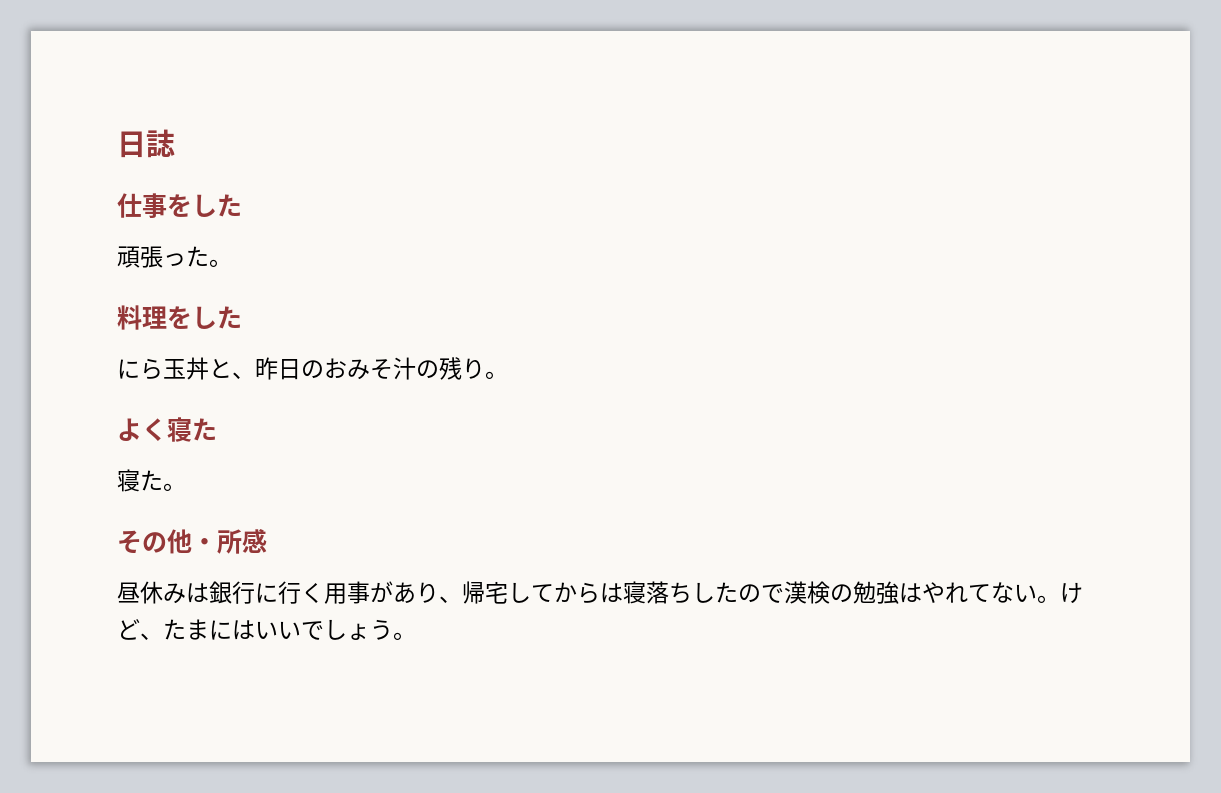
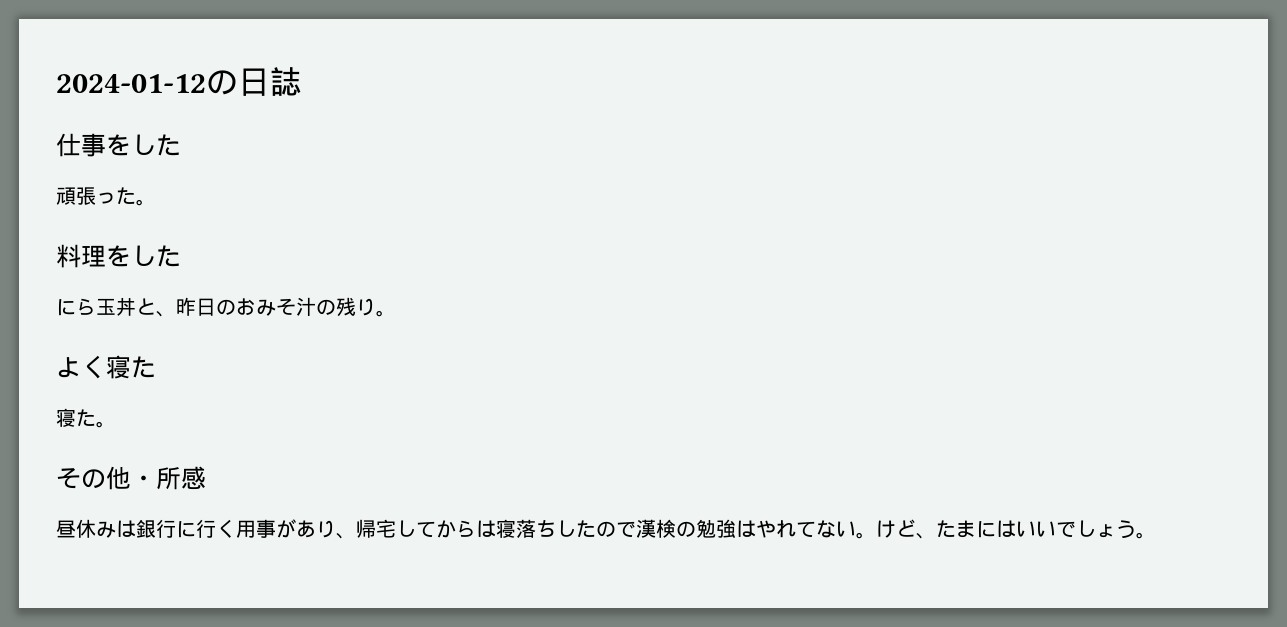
(117, 144) none -> [56,70,238,95] 2024-01-12の

